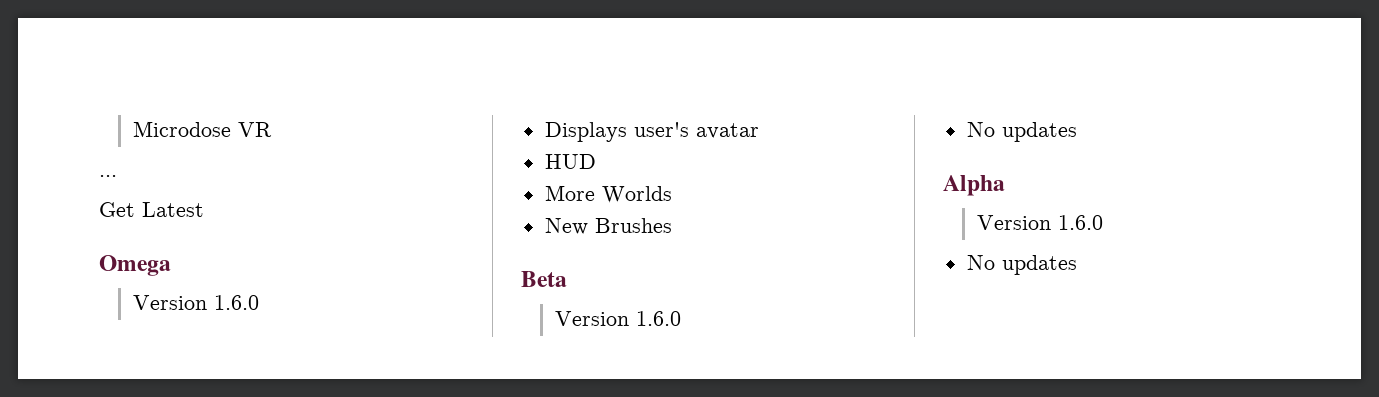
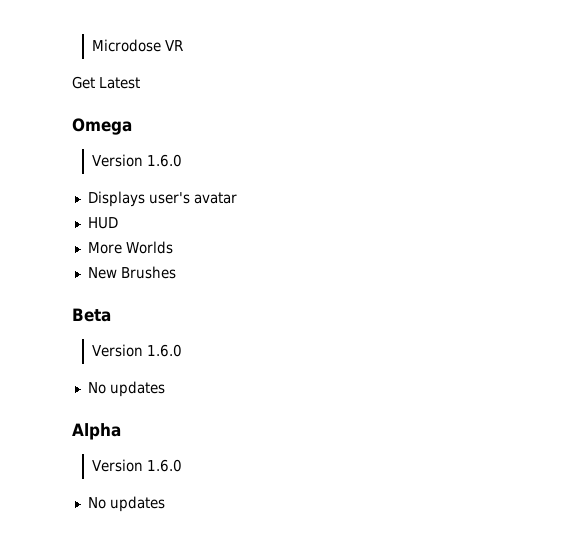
[99,175,117,177] // ... -> (184, 45) none

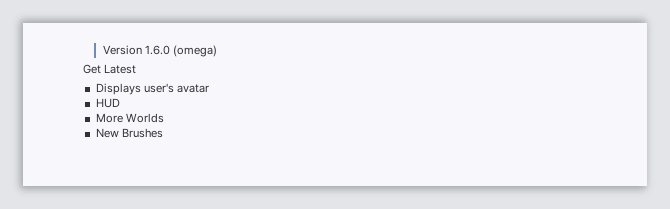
[92,39,184,52] Microdose VR -> [102,45,217,57] Version 1.6.0 (omega)
[72,118,132,135] [92,154,183,167] // Omega // Version 1.6.0 -> (137, 69) none
[72,308,111,322] [92,344,183,357] [87,381,165,397] [72,423,121,440] [92,459,183,472] [87,496,165,512] // Beta // Version 1.6.0 // No updates // Alpha // Version 1.6.0 // No updates -> (163, 133) none

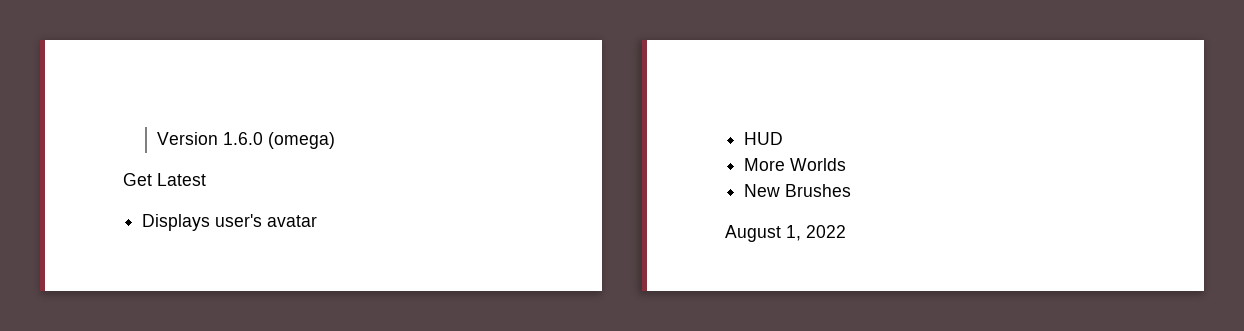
(163, 133) none -> [725,225,846,242] // August 1, 2022

